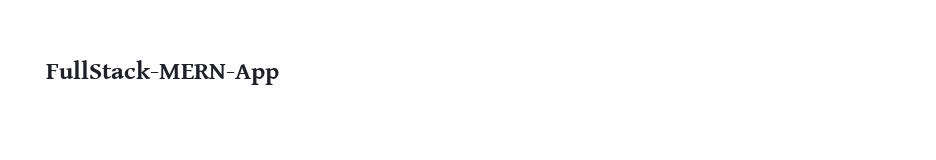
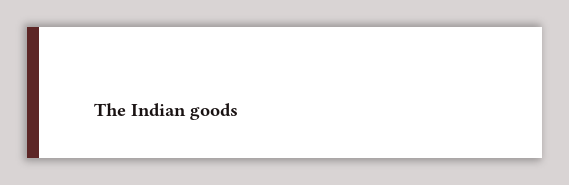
[46,60,279,85] FullStack-MERN-App -> [94,103,238,120] The Indian goods

